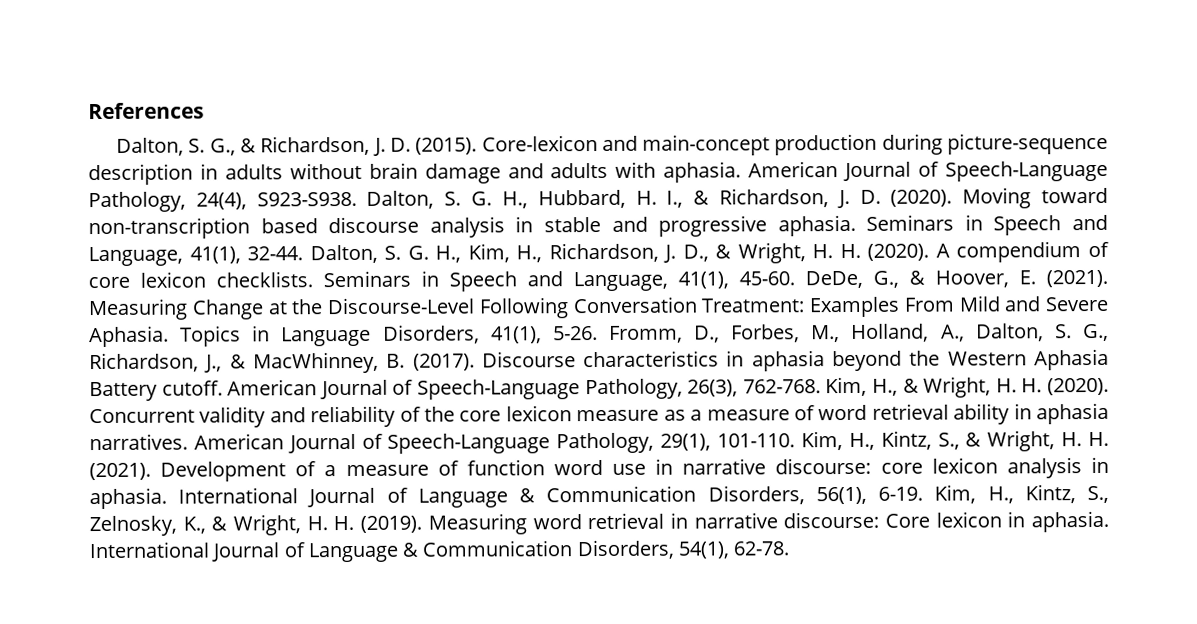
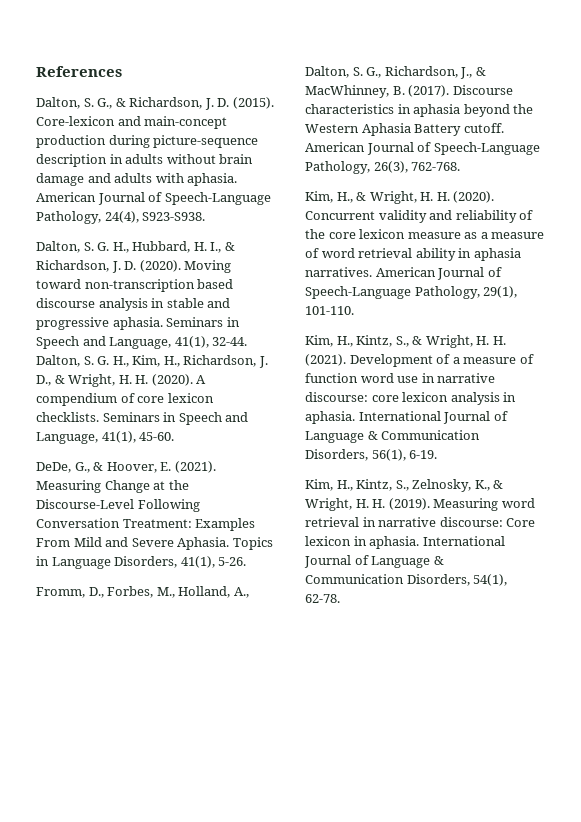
(357, 199) none -> (206, 216) //
(795, 278) none -> (175, 436) //
(598, 333) none -> (247, 561) //
(821, 386) none -> (461, 166) //
(796, 440) none -> (354, 310) //
(924, 493) none -> (438, 454) //

